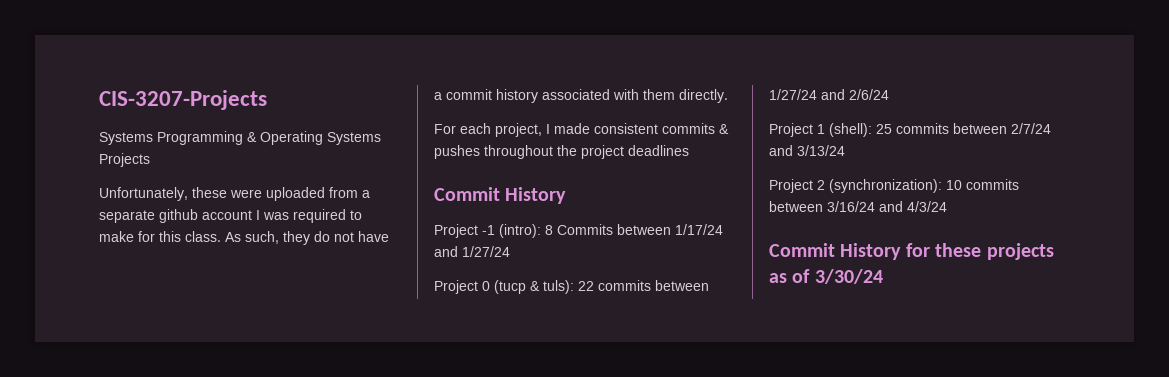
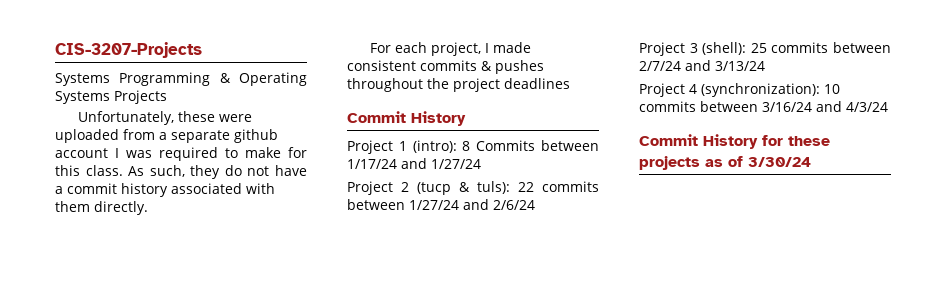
[482,225,495,235] -1 -> [398,141,407,151] 1
[482,281,490,291] 0 -> [401,182,409,192] 2
[817,124,825,134] 1 -> [689,43,698,53] 3
[817,180,825,190] 2 -> [689,84,697,94] 4

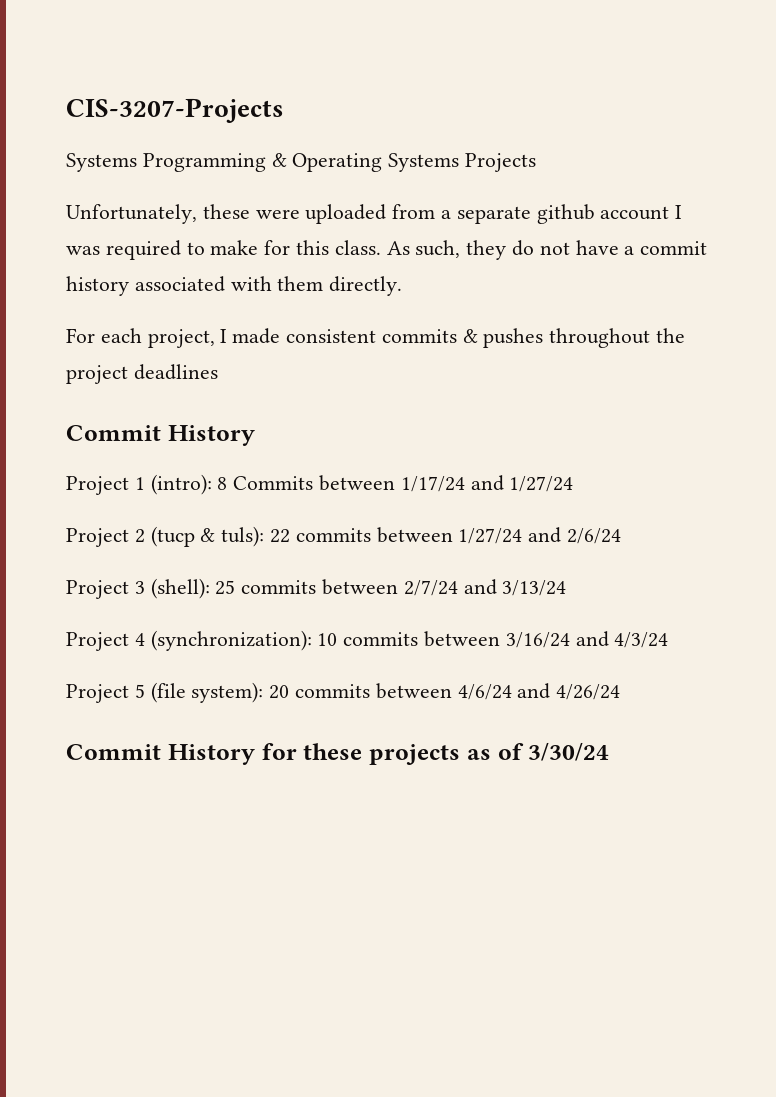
(888, 107) none -> [66,682,621,703] // Project 5 (file system): 20 commits between 4/6/24 and 4/26/24

